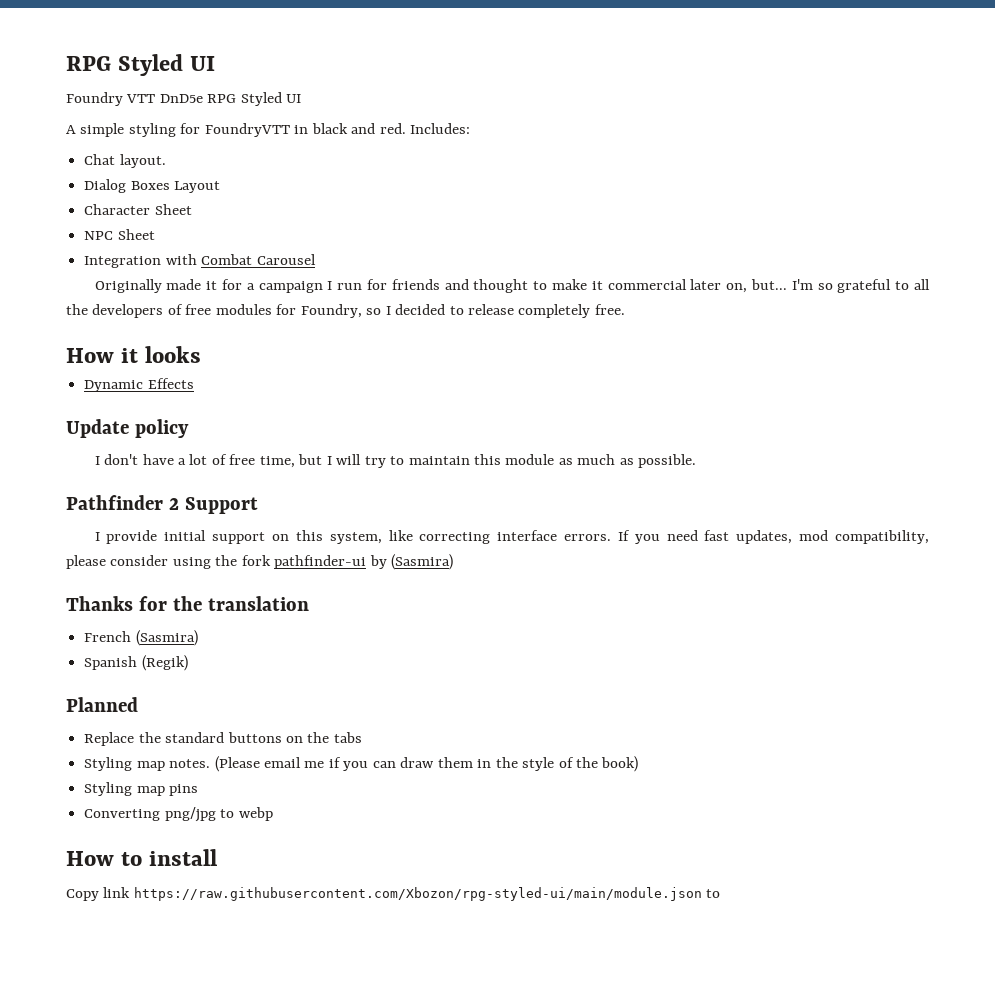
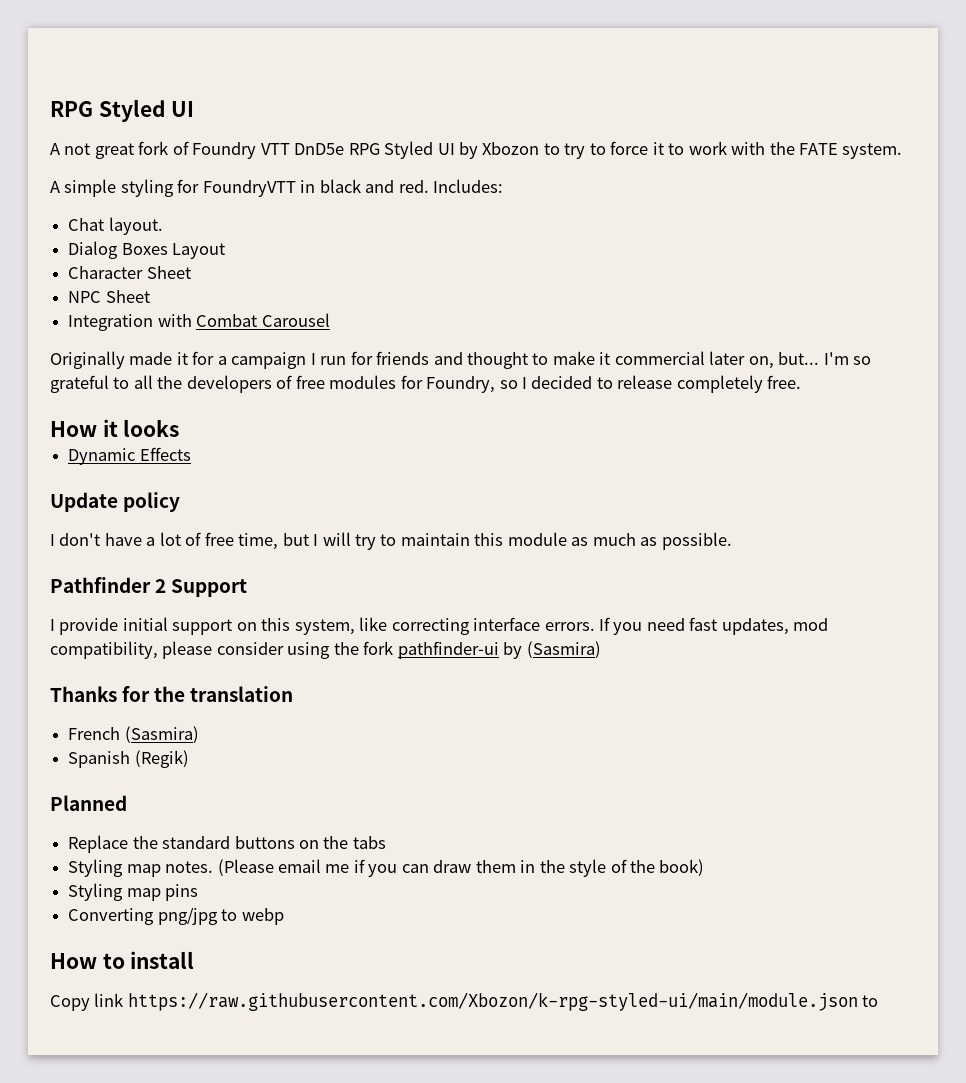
[66,54,216,76] RPG Styled UI // -> [50,99,195,122] [50,141,189,159] RPG Styled UI // A not great fork of
(302, 98) none -> [459,141,903,159] by Xbozon to try to force it to work with the FATE system.
[133,887,702,901] https://raw.githubusercontent.com/Xbozon/rpg-styled-ui/main/module.json -> [127,992,858,1011] https://raw.githubusercontent.com/Xbozon/k-rpg-styled-ui/main/module.json

